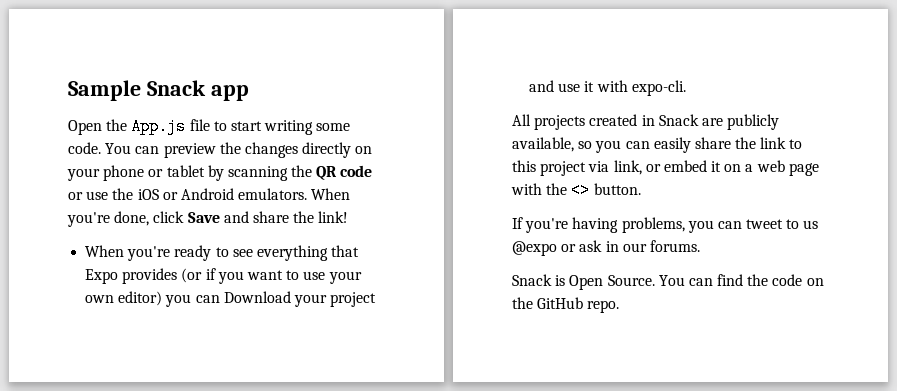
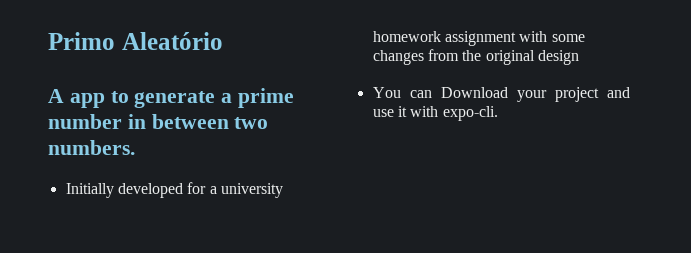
[68,80,249,101] [68,118,351,135] [68,142,373,158] [67,165,373,181] [68,188,351,200] [67,211,349,227] [85,245,360,261] [85,268,362,284] [85,291,192,307] Sample Snack app // Open the App.js file to start writing some code. You can preview the changes directly on your phone or tablet by scanning the QR code or use the iOS or Android emulators. When you're done, click Save and share the link! // When you're ready to see everything that Expo provides (or if you want to use your own editor) you -> [48,32,223,50] [48,88,295,108] [48,114,269,129] [48,140,135,155] [65,182,283,198] [372,31,585,46] [372,49,579,65] [372,87,401,98] Primo Aleatório // A app to generate a prime number in between two numbers. // Initially developed for a university homework assignment with some changes from the original design // You
[512,114,780,130] [512,137,803,153] [512,160,819,176] [511,182,641,199] [512,217,819,233] [512,240,700,256] [512,274,824,290] [512,297,620,313] // All projects created in Snack are publicly available, so you can easily share the link to this project via link, or embed it on a web page with the <> button. // If you're having problems, you can tweet to us @expo or ask in our forums. // Snack is Open Source. You can find the code on the GitHub repo. -> (498, 113) none

